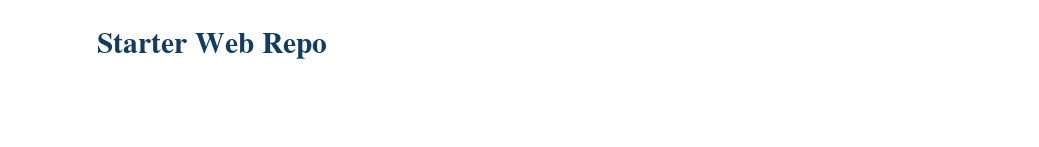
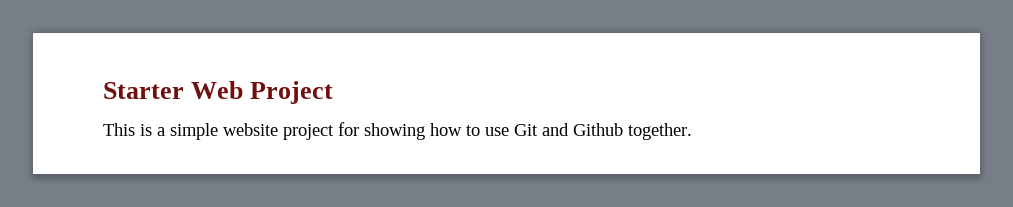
[261,33,327,59] Repo -> [250,81,334,104] [103,122,692,140] Project // This is a simple website project for showing how to use Git and Github together.

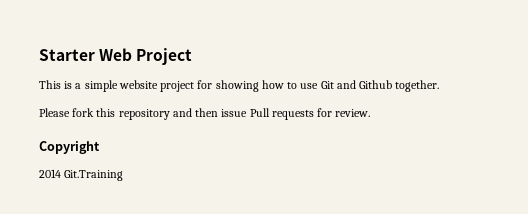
(692, 131) none -> [39,108,371,120] [39,141,100,154] [39,169,124,181] // Please fork this repository and then issue Pull requests for review. // Copyright // 2014 Git.Training

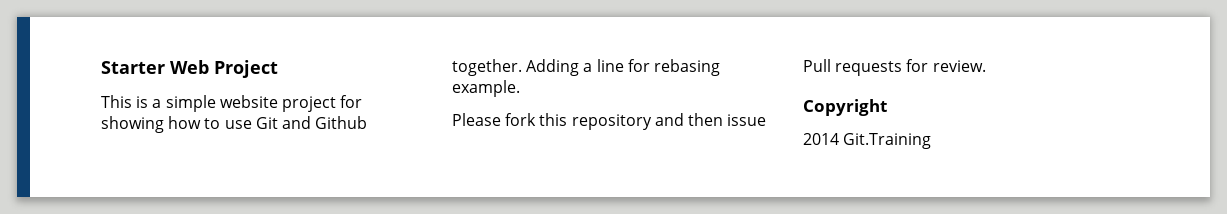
(440, 86) none -> [526,59,720,76] [452,80,520,97] Adding a line for rebasing example.

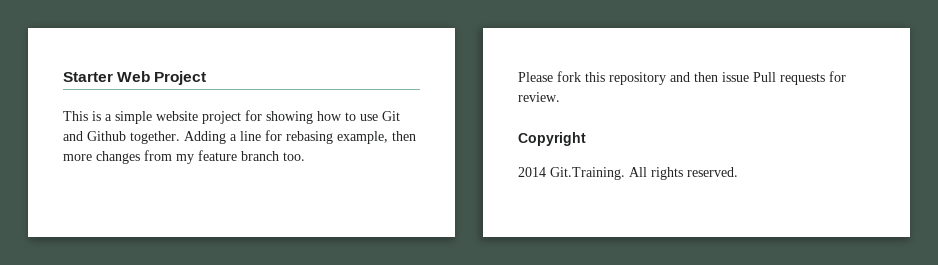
[452,80,520,97] example. -> [337,131,416,144] [63,150,305,164] example, then more changes from my feature branch too.
[843,133,932,149] Git.Training -> [550,167,738,180] Git.Training. All rights reserved.

